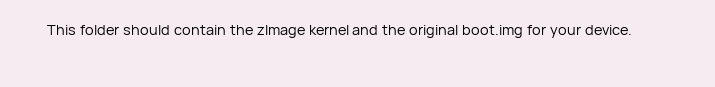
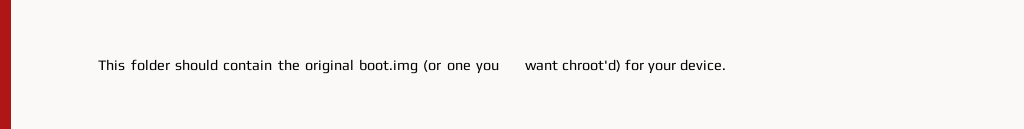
[256,25,524,38] zImage kernel and the original boot.img -> [304,59,621,74] original boot.img (or one you want chroot'd)

